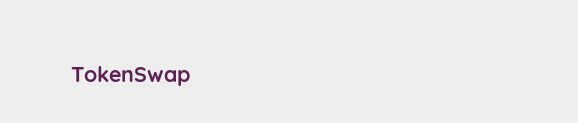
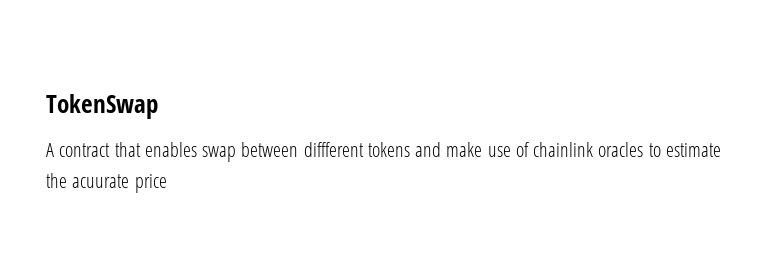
(190, 76) none -> [46,142,721,162] [46,173,167,193] // A contract that enables swap between diffferent tokens and make use of chainlink oracles to estimate the acuurate price

